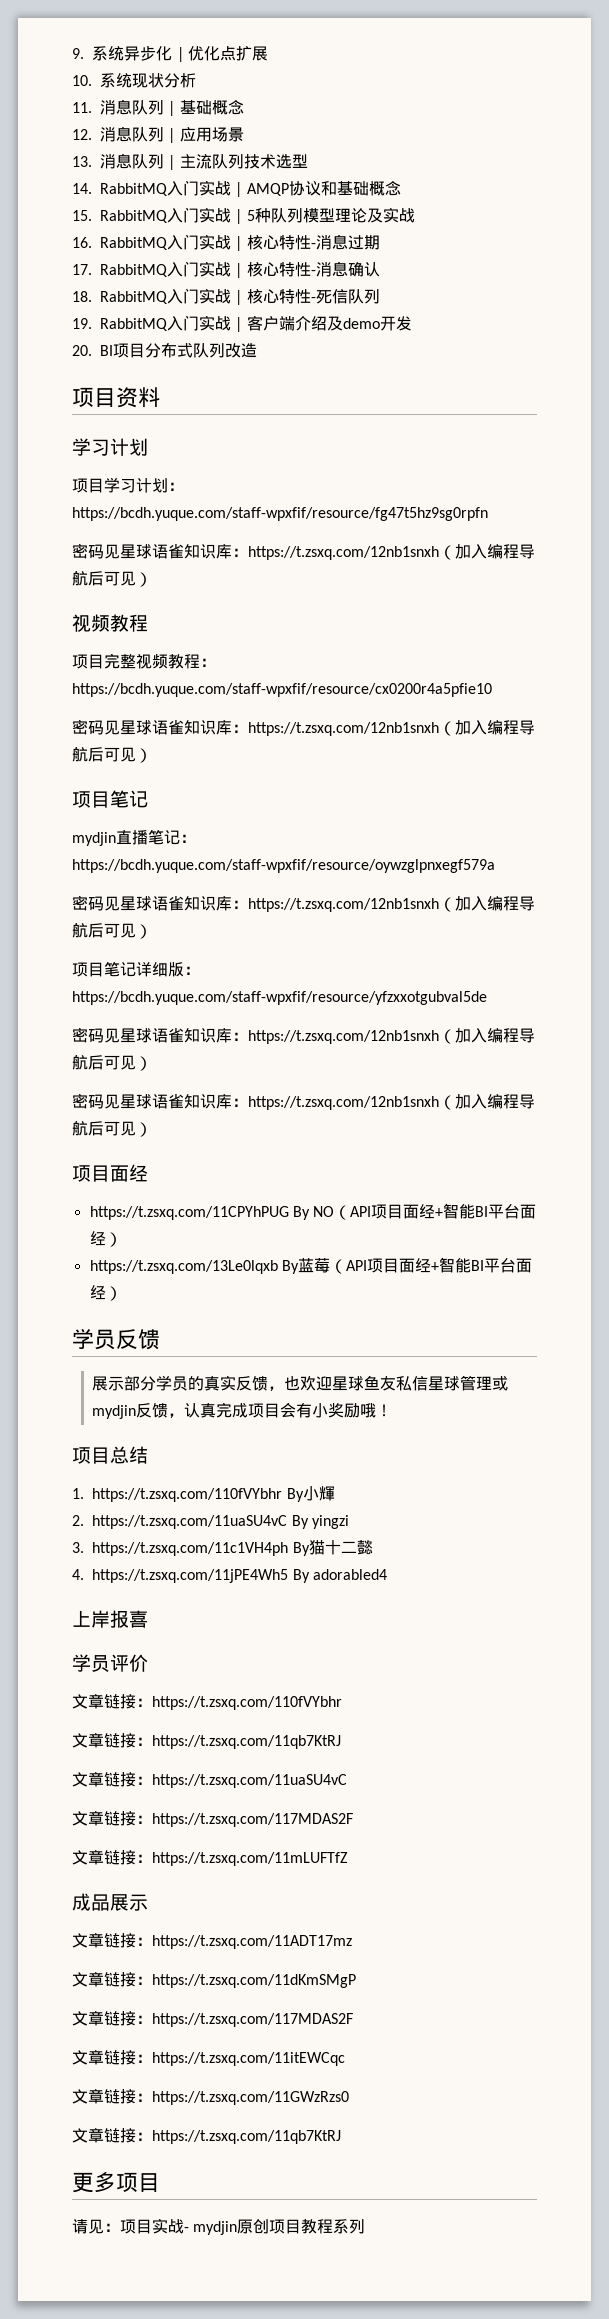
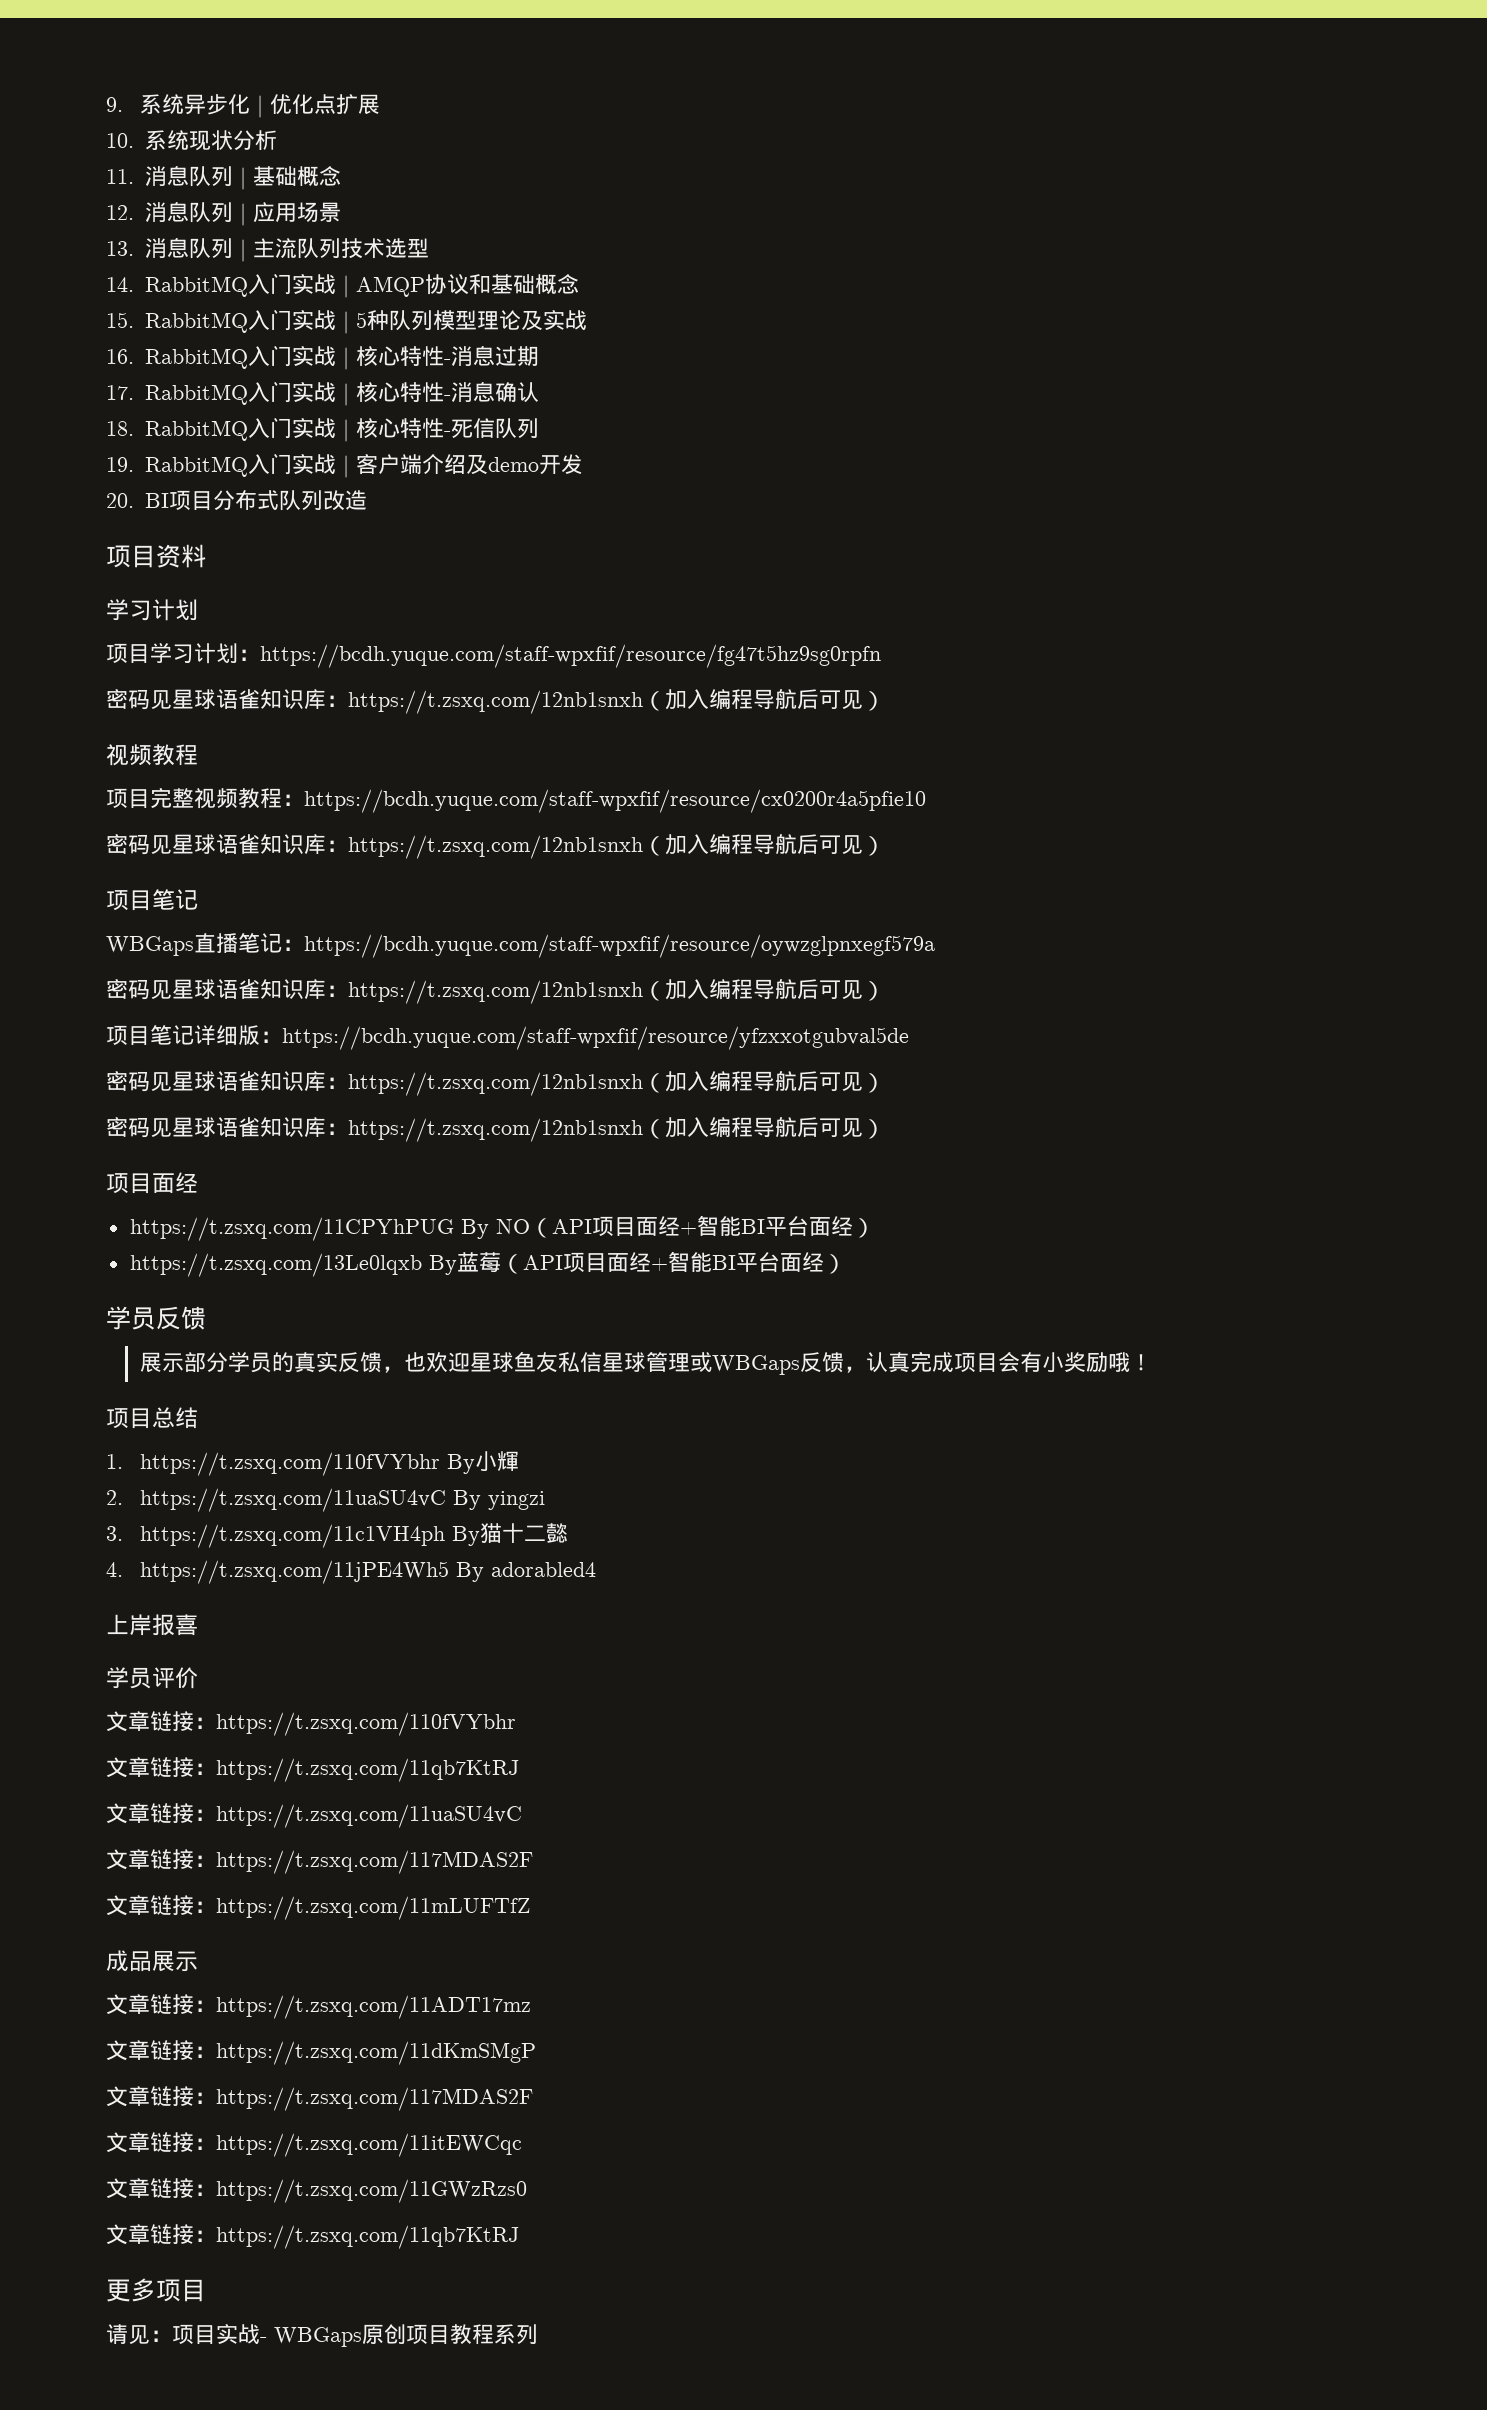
[72,832,116,846] mydjin -> [106,936,194,956] WBGaps
[92,1405,137,1419] mydjin -> [711,1355,800,1375] WBGaps
[193,2221,238,2235] mydjin -> [274,2327,362,2347] WBGaps

